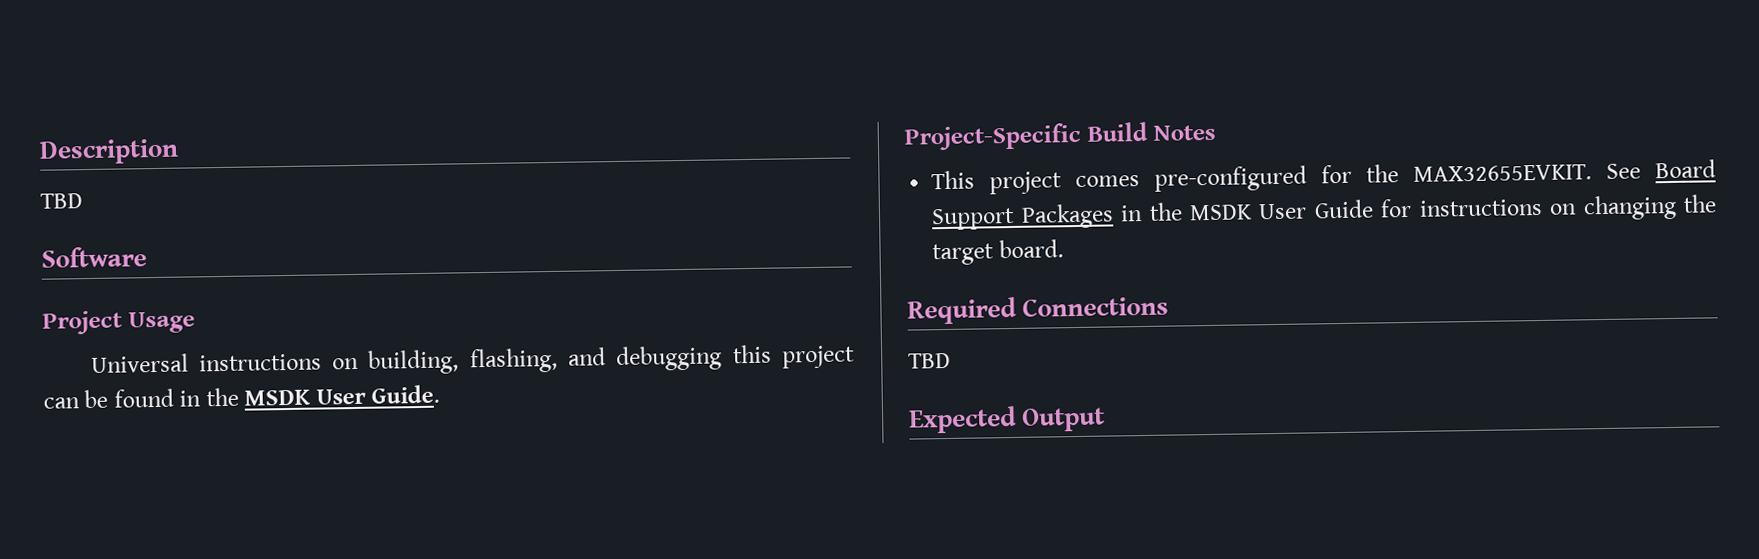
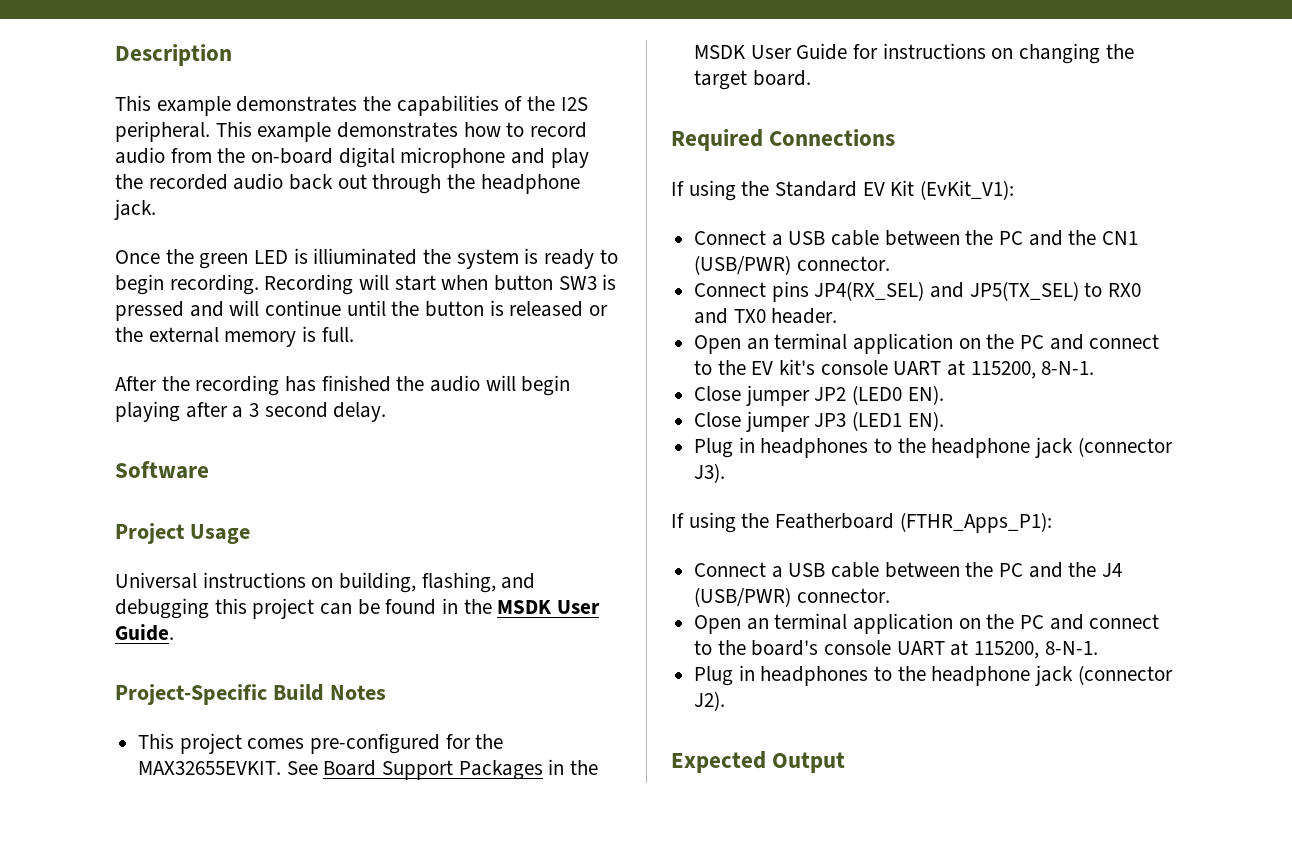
[40,193,83,209] TBD -> [115,95,588,116] [115,121,588,142] [115,147,589,168] [115,173,580,194] [114,199,156,220] [115,248,618,269] [115,274,617,295] [115,300,609,321] [115,326,354,347] [115,375,571,396] [115,401,387,422] This example demonstrates the capabilities of the I2S peripheral. This example demonstrates how to record audio from the on-board digital microphone and play the recorded audio back out through the headphone jack. // Once the green LED is illiuminated the system is ready to begin recording. Recording will start when button SW3 is pressed and will continue until the button is released or the external memory is full. // After the recording has finished the audio will begin playing after a 3 second delay.
[908,352,951,369] TBD -> [671,180,1015,201] [694,230,1139,246] [694,255,890,275] [694,281,1142,302] [694,308,838,324] [694,333,1160,354] [694,359,1095,379] [694,385,944,406] [694,411,944,432] [694,437,1173,458] [694,463,726,483] [671,512,1052,533] [694,562,1123,578] [694,587,890,607] [694,613,1160,634] [694,640,1098,659] [694,665,1173,686] [694,691,726,711] If using the Standard EV Kit (EvKit_V1): // Connect a USB cable between the PC and the CN1 (USB/PWR) connector. // Connect pins JP4(RX_SEL) and JP5(TX_SEL) to RX0 and TX0 header. // Open an terminal application on the PC and connect to the EV kit's console UART at 115200, 8-N-1. // Close jumper JP2 (LED0 EN). // Close jumper JP3 (LED1 EN). // Plug in headphones to the headphone jack (connector J3). // If using the Featherboard (FTHR_Apps_P1): // Connect a USB cable between the PC and the J4 (USB/PWR) connector. // Open an terminal application on the PC and connect to the board's console UART at 115200, 8-N-1. // Plug in headphones to the headphone jack (connector J2).

